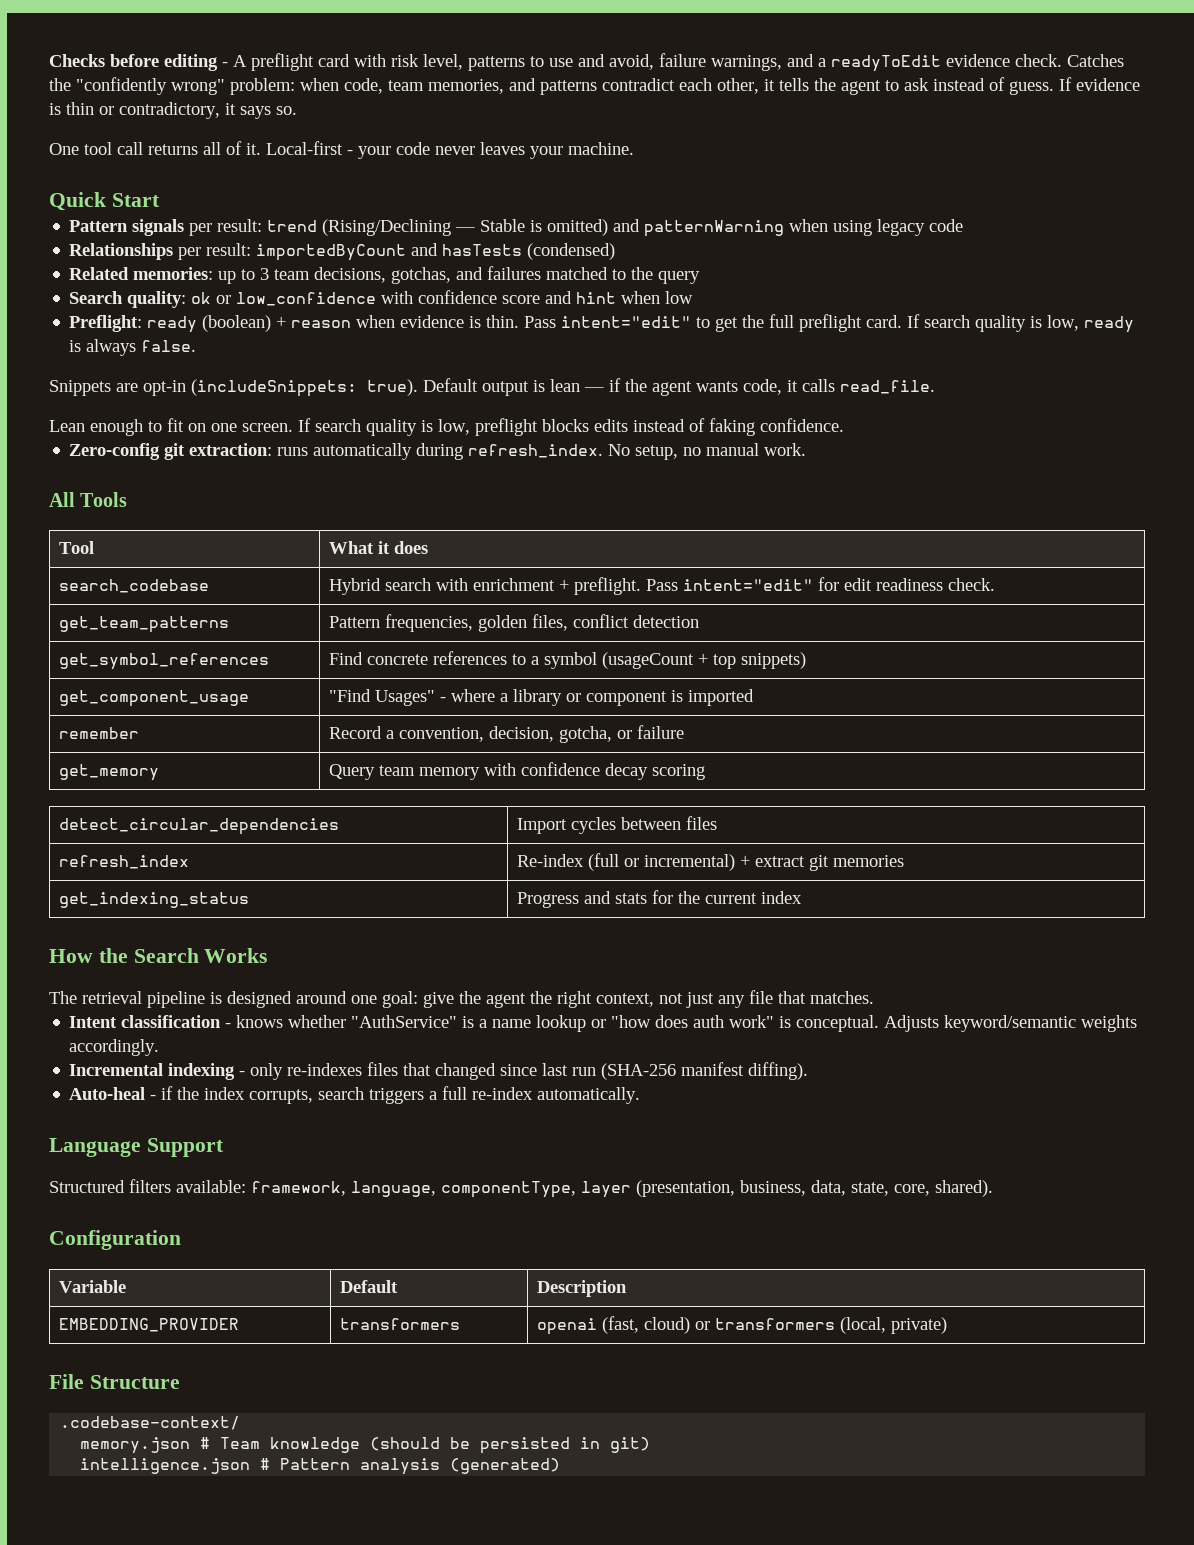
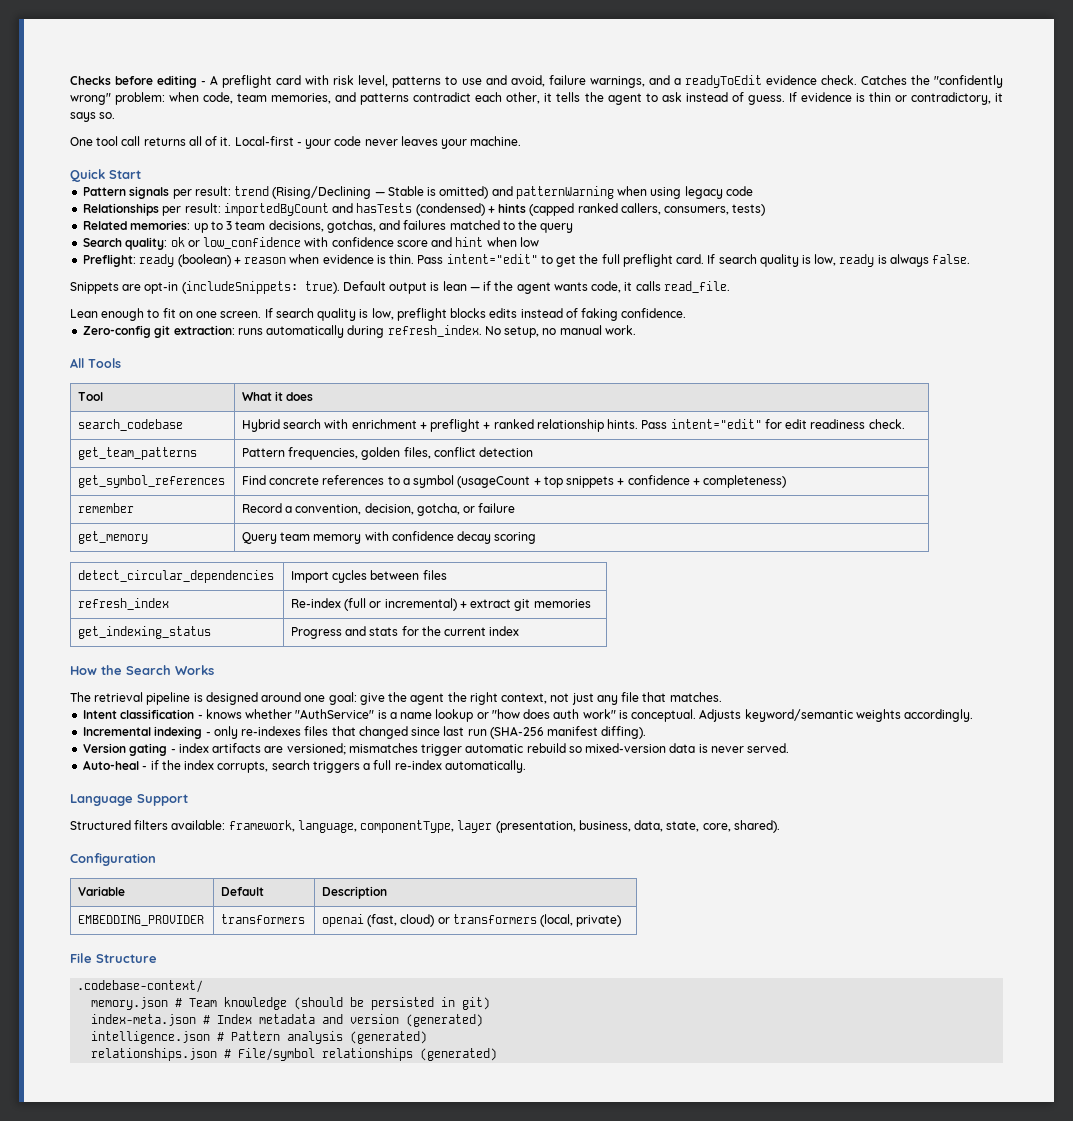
(616, 251) none -> [487,203,766,216] + hints (capped ranked callers, consumers, tests)
[573,577,641,595] preflight. -> [430,419,639,432] preflight + ranked relationship hints.
[740,652,806,669] [58,690,249,707] [328,689,754,706] snippets) // get_component_usage | "Find Usages" - where a library or component is imported -> [566,475,787,488] snippets + confidence + completeness)
(809, 1071) none -> [83,743,790,756] // Version gating - index artifacts are versioned; mismatches trigger automatic rebuild so mixed-version data is never served.
(651, 1445) none -> [91,1014,484,1027] // index-meta.json # Index metadata and version (generated)
(561, 1466) none -> [91,1048,498,1061] // relationships.json # File/symbol relationships (generated)

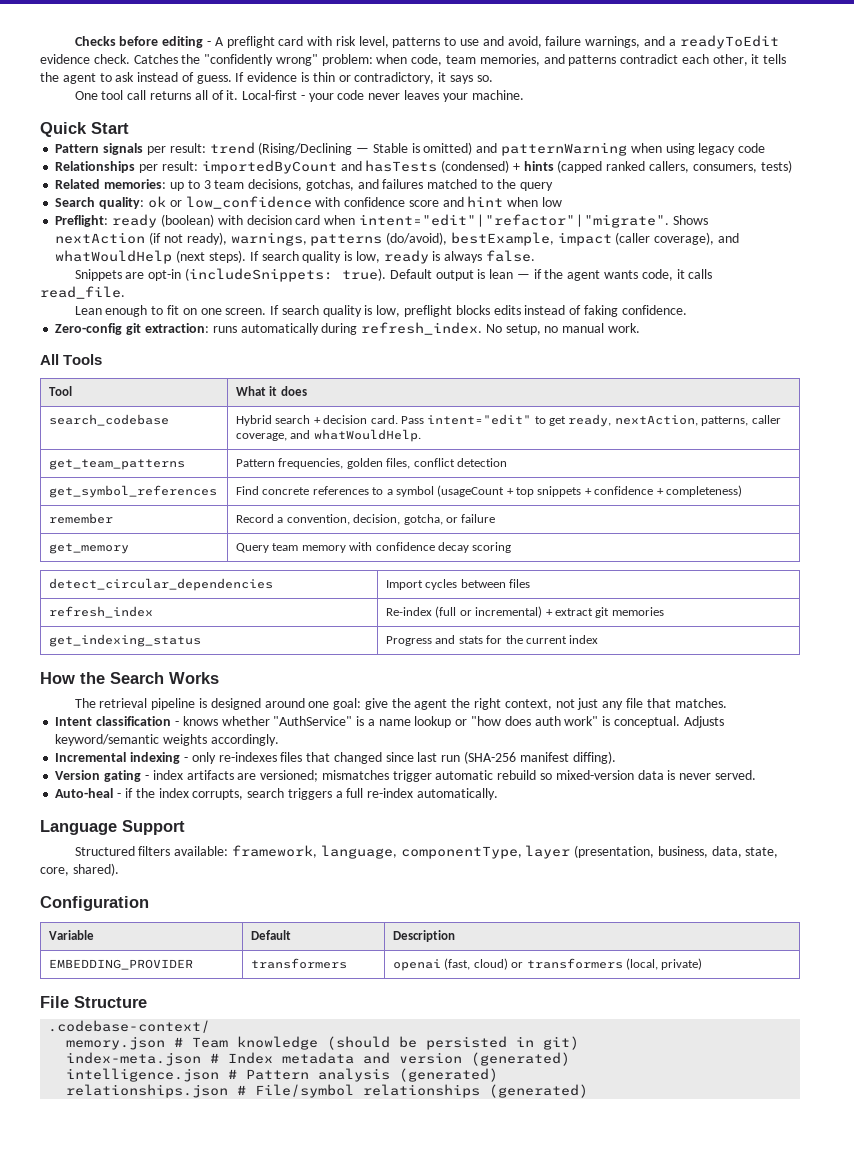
[233,254,705,267] + reason when evidence is thin. Pass intent="edit" to get the full preflight card. -> [217,214,708,228] [55,232,739,246] [55,250,246,264] with decision card when intent="edit"|"refactor"|"migrate". Shows nextAction (if not ready), warnings, patterns (do/avoid), bestExample, impact (caller coverage), and whatWouldHelp (next steps).
[324,419,905,432] with enrichment + preflight + ranked relationship hints. Pass intent="edit" for edit readiness check. -> [313,414,781,427] [236,429,421,442] + decision card. Pass intent="edit" to get ready, nextAction, patterns, caller coverage, and whatWouldHelp.

